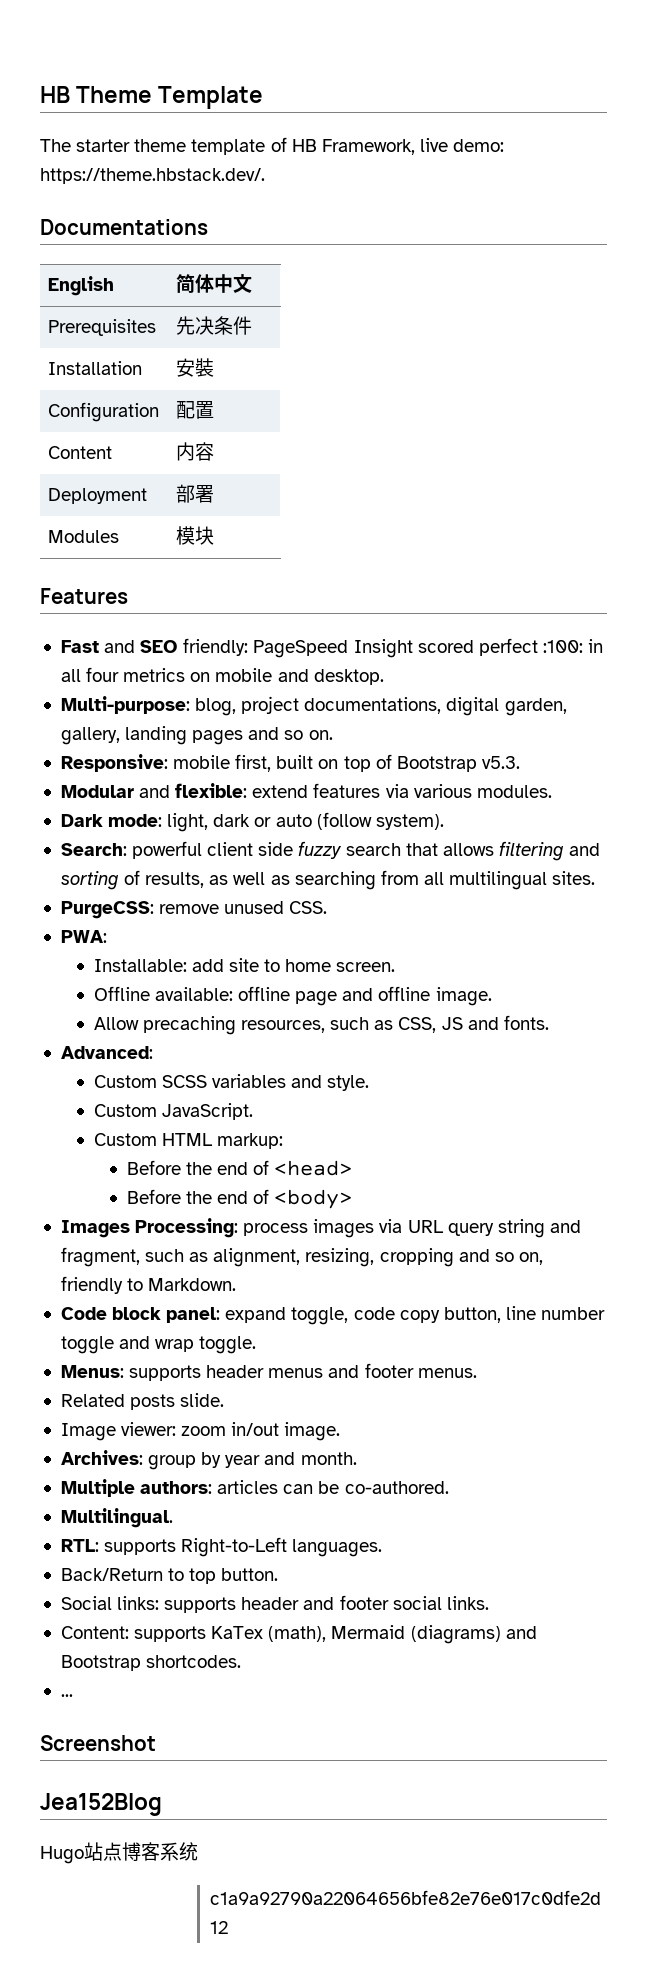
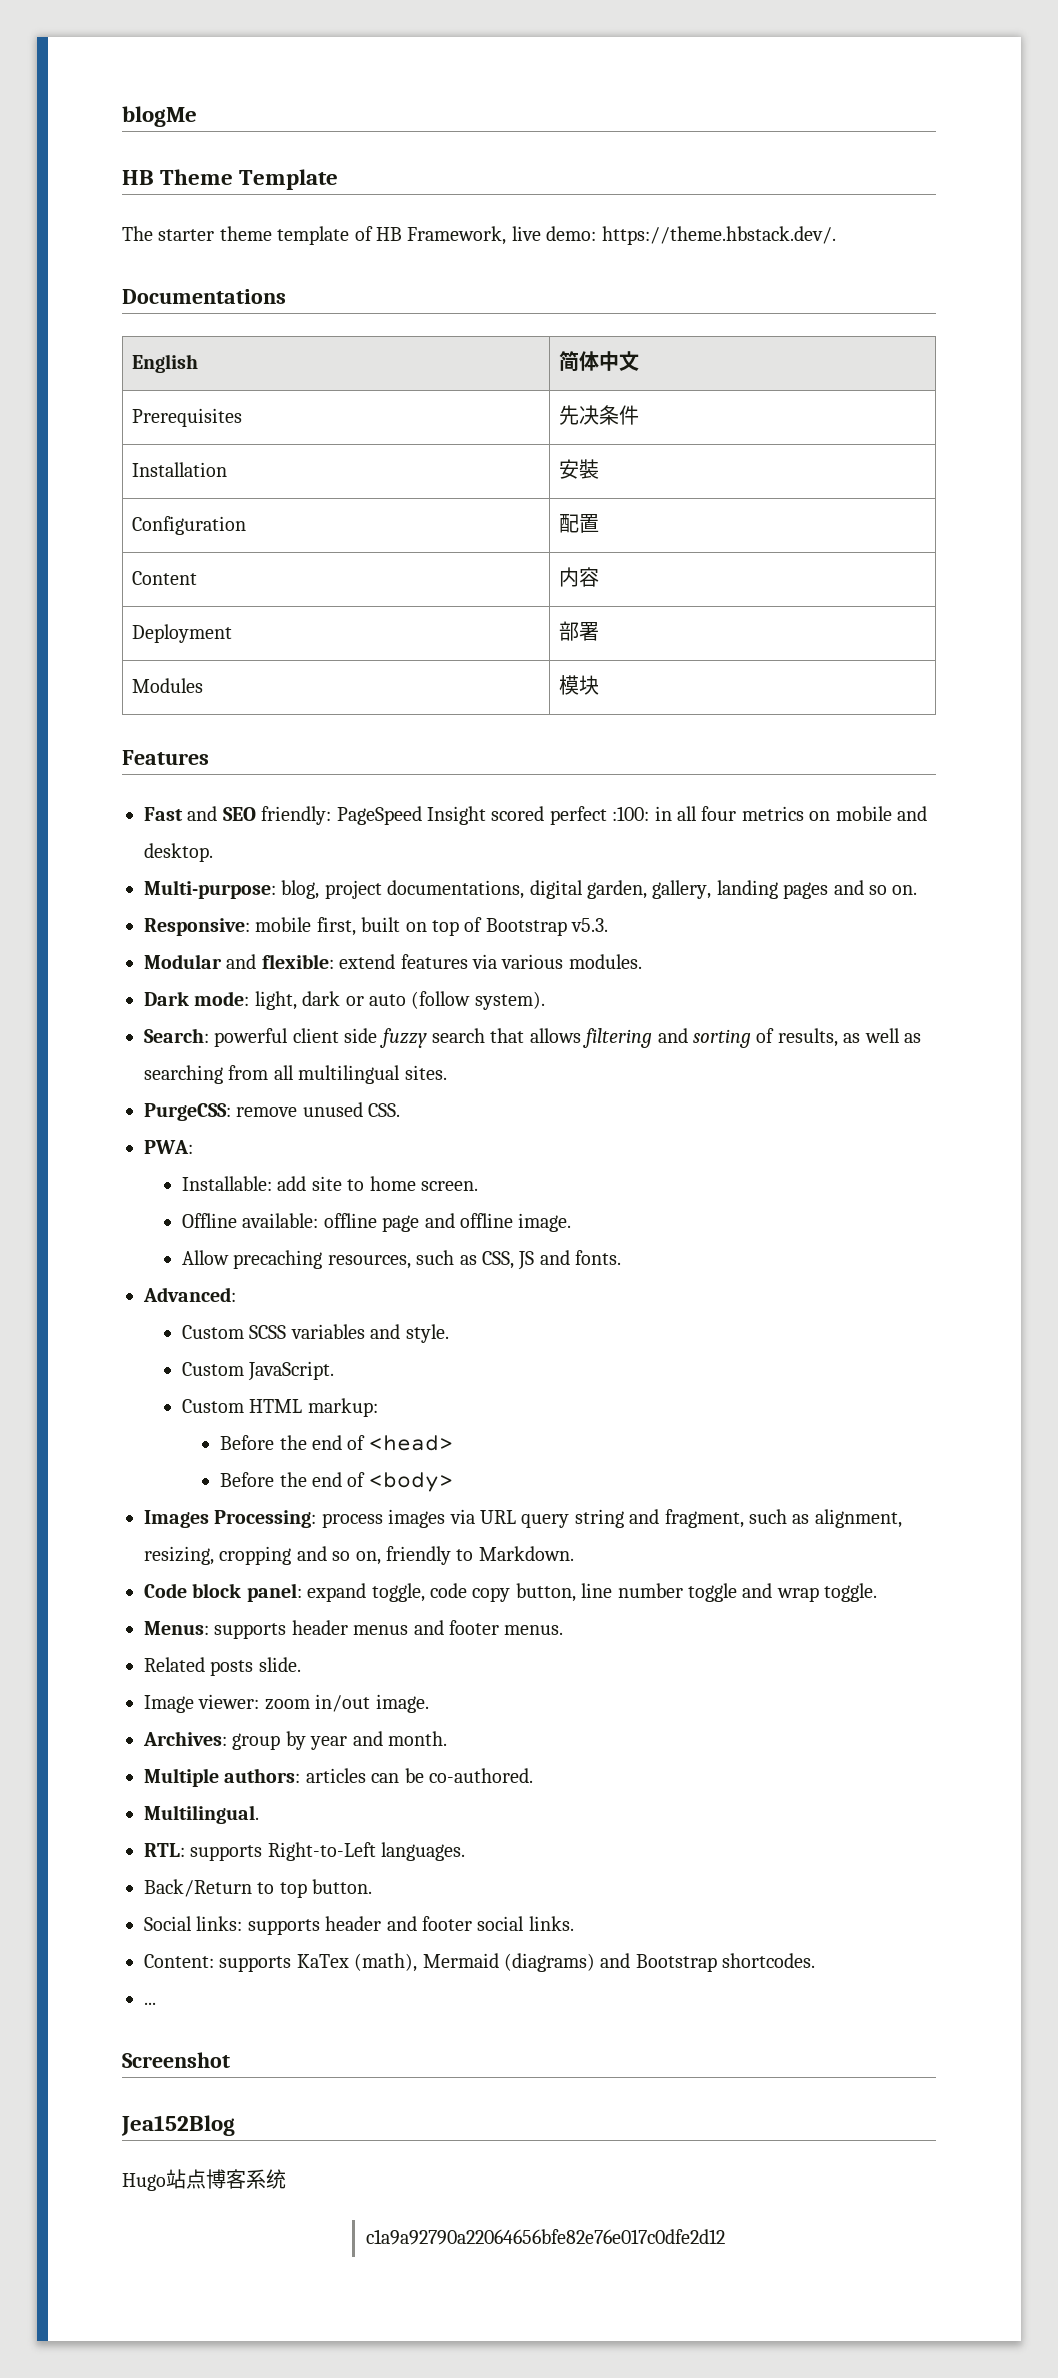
(40, 94) none -> [122,106,197,127] blogMe //

